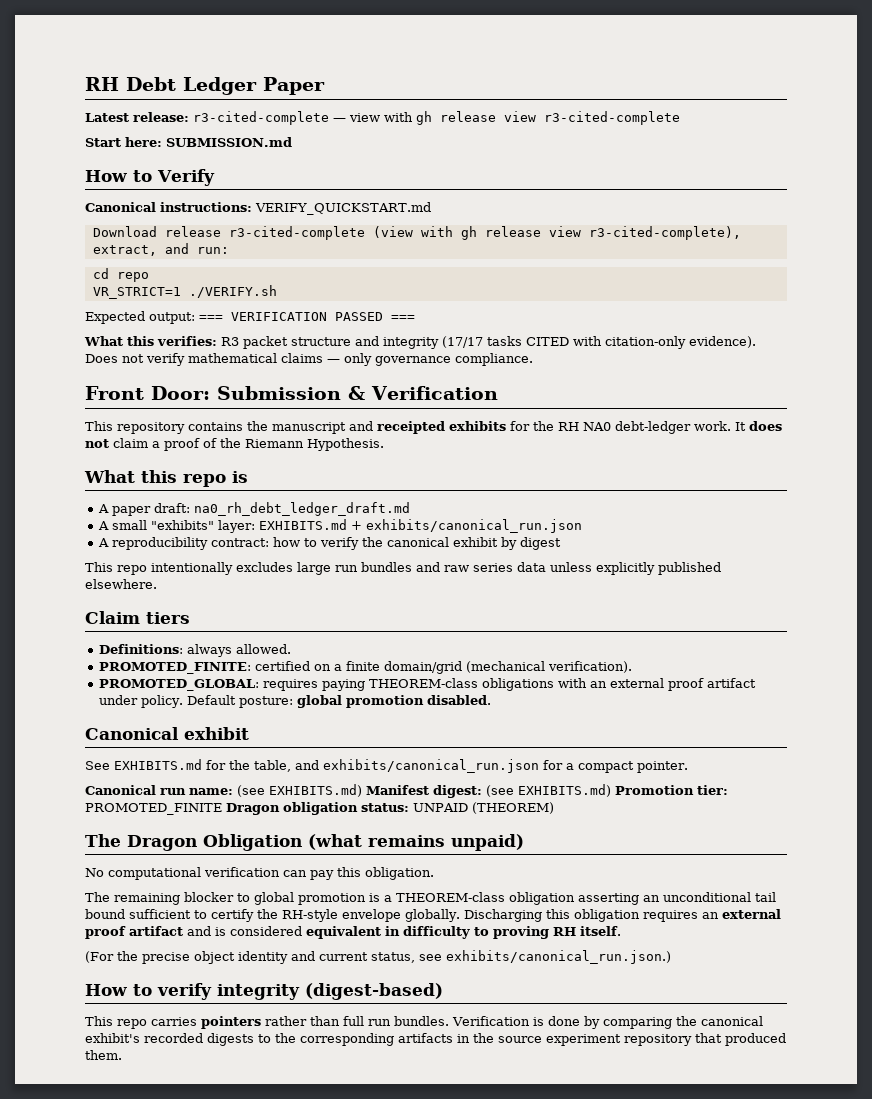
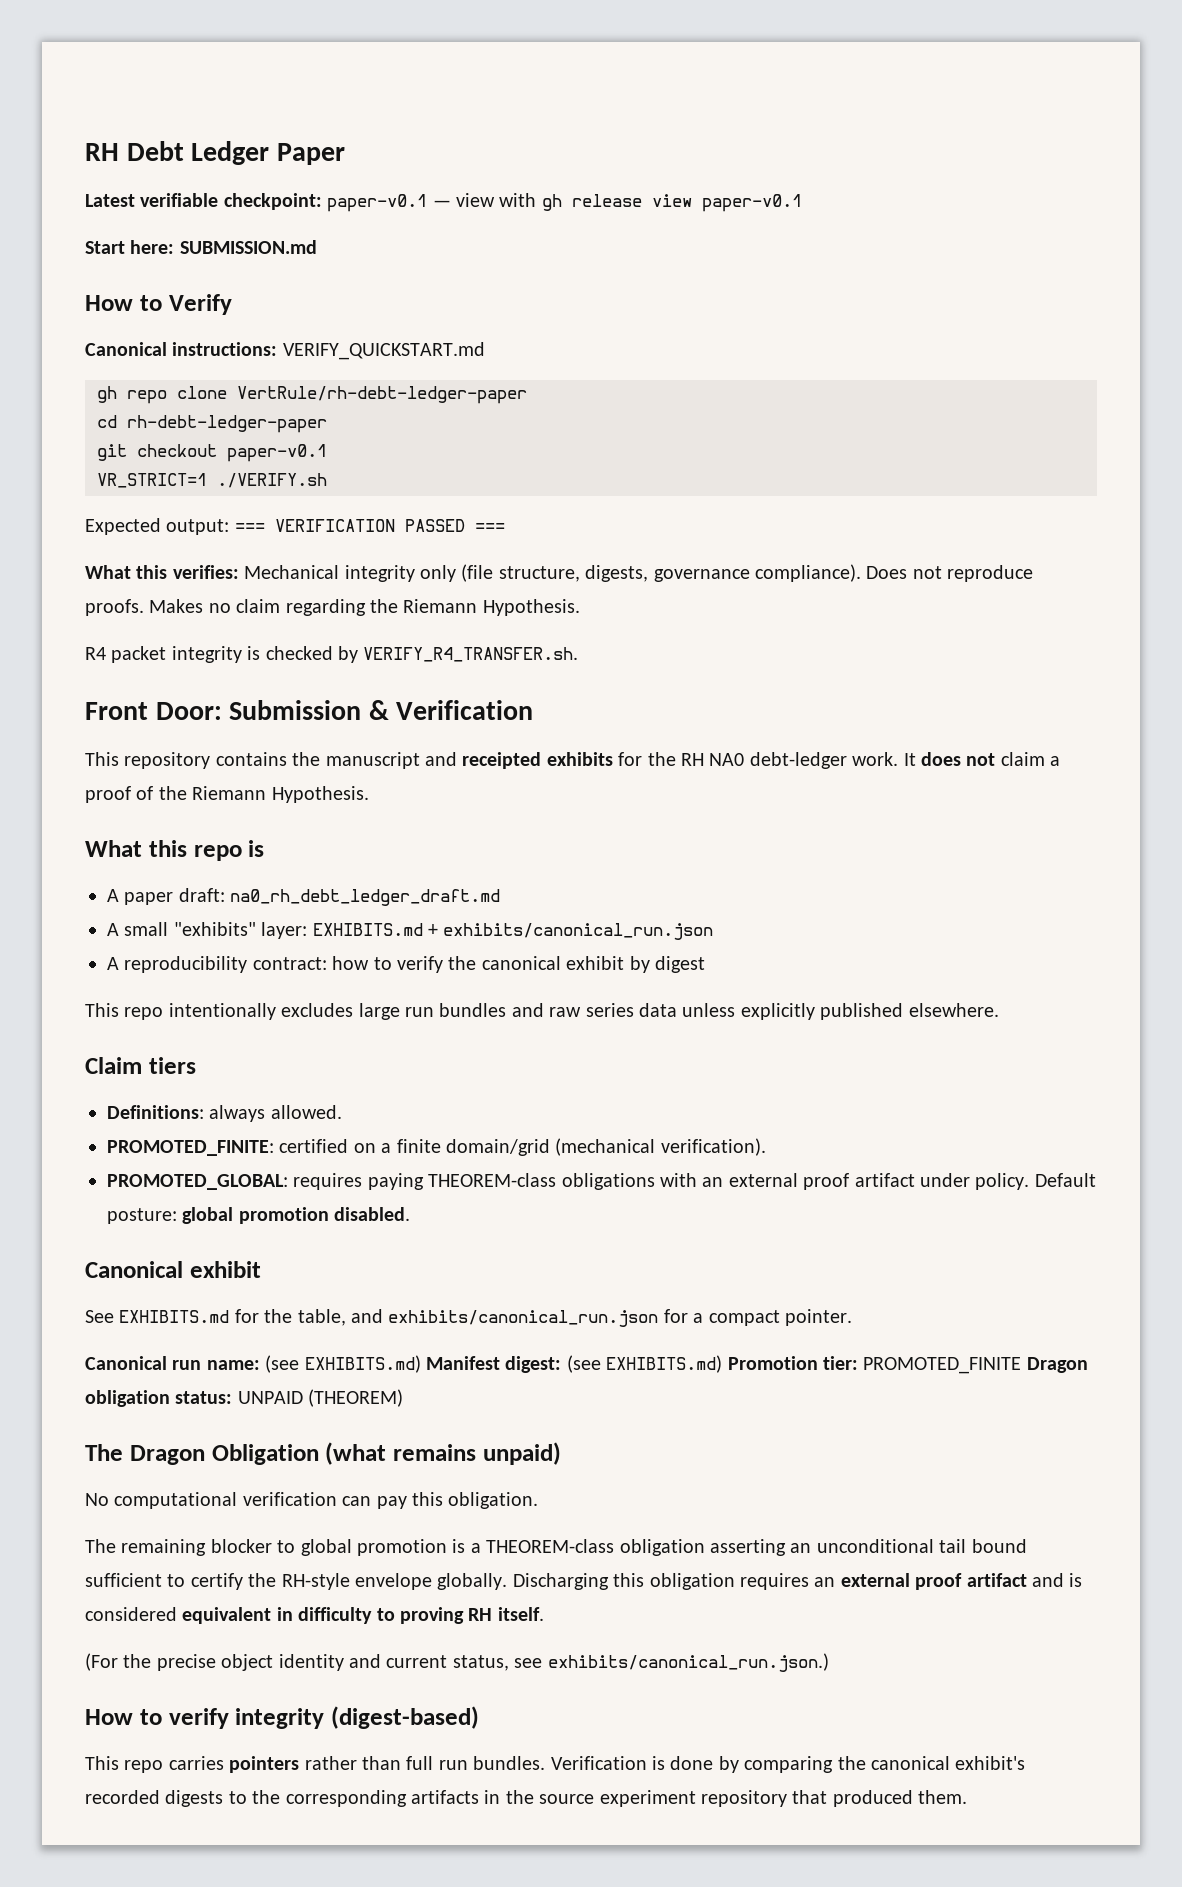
[133,111,329,125] release: r3-cited-complete -> [140,193,428,212] verifiable checkpoint: paper-v0.1
[544,111,680,125] r3-cited-complete -> [701,194,802,212] paper-v0.1
[92,226,741,240] [92,243,229,256] [92,268,149,282] Download release r3-cited-complete (view with gh release view r3-cited-complete), extract, and run: // cd repo -> [97,386,527,404] [97,415,327,433] [97,444,327,462] gh repo clone VertRule/rh-debt-ledger-paper // cd rh-debt-ledger-paper // git checkout paper-v0.1
[221,336,756,349] [85,353,533,366] R3 packet structure and integrity (17/17 tasks CITED with citation-only evidence). Does not verify mathematical claims — only governance compliance. -> [244,564,1034,582] [85,599,580,616] [85,646,579,663] Mechanical integrity only (file structure, digests, governance compliance). Does not reproduce proofs. Makes no claim regarding the Riemann Hypothesis. // R4 packet integrity is checked by VERIFY_R4_TRANSFER.sh.

